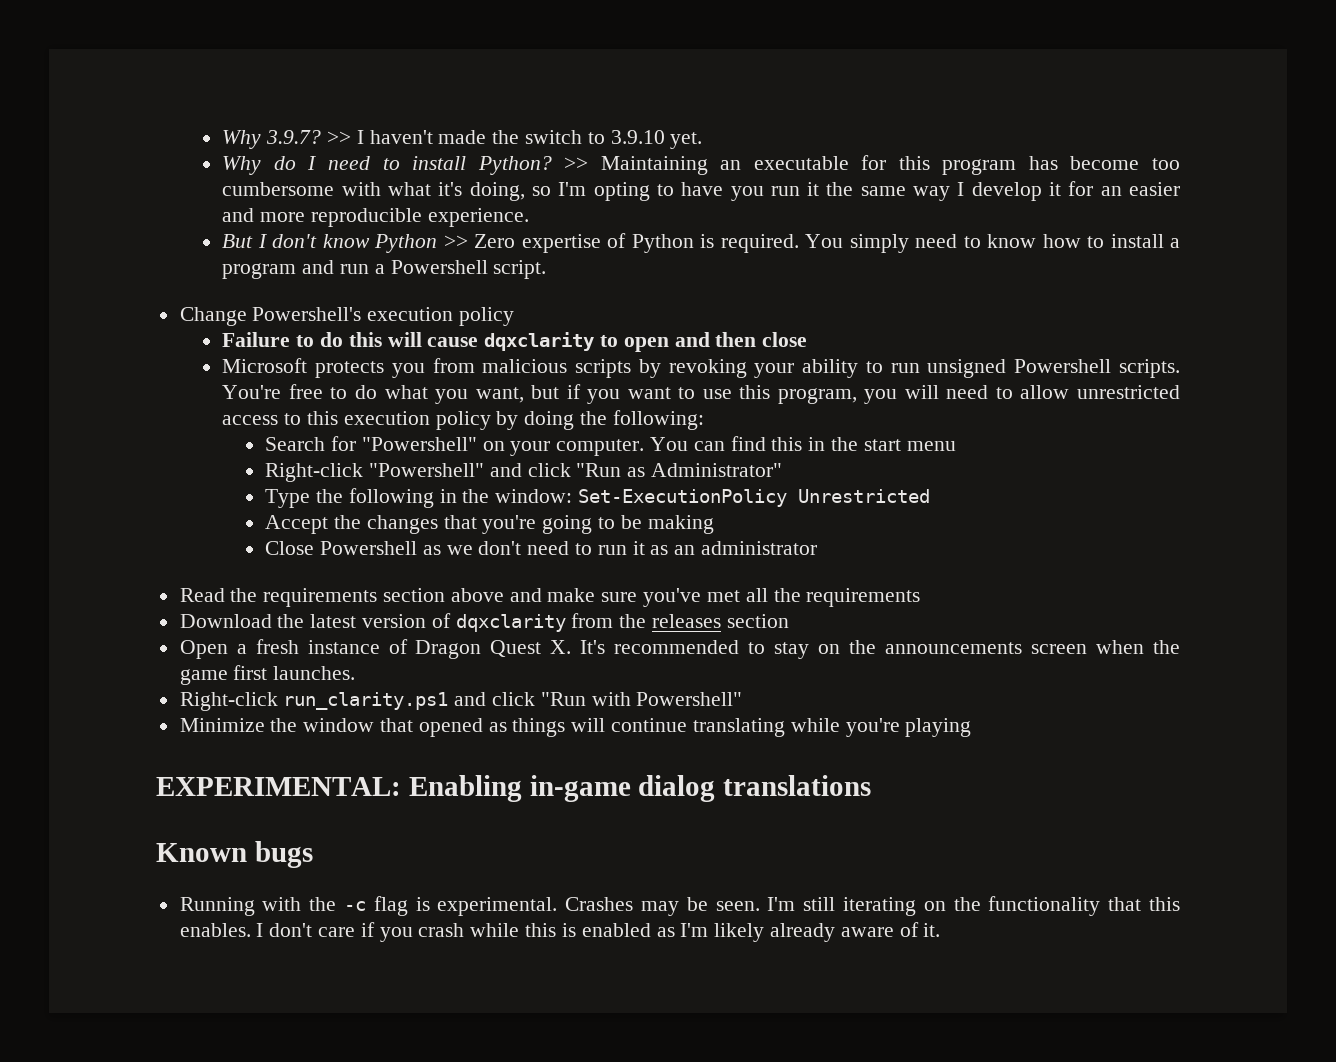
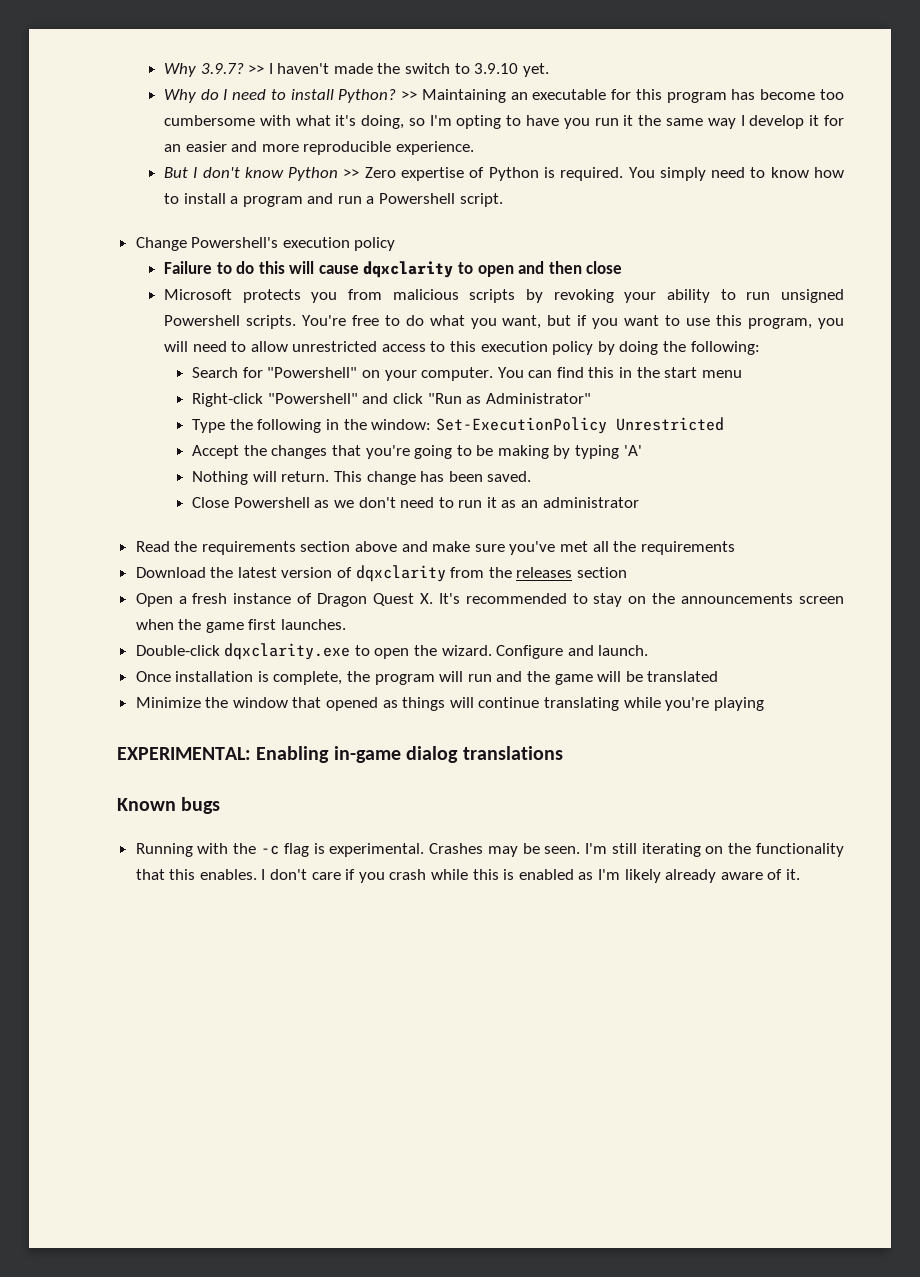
(714, 524) none -> [553,445,642,459] [192,471,532,485] by typing 'A' // Nothing will return. This change has been saved.
[179,692,743,711] Right-click run_clarity.ps1 and click "Run with Powershell" -> [135,643,649,660] [135,671,719,685] Double-click dqxclarity.exe to open the wizard. Configure and launch. // Once installation is complete, the program will run and the game will be translated

